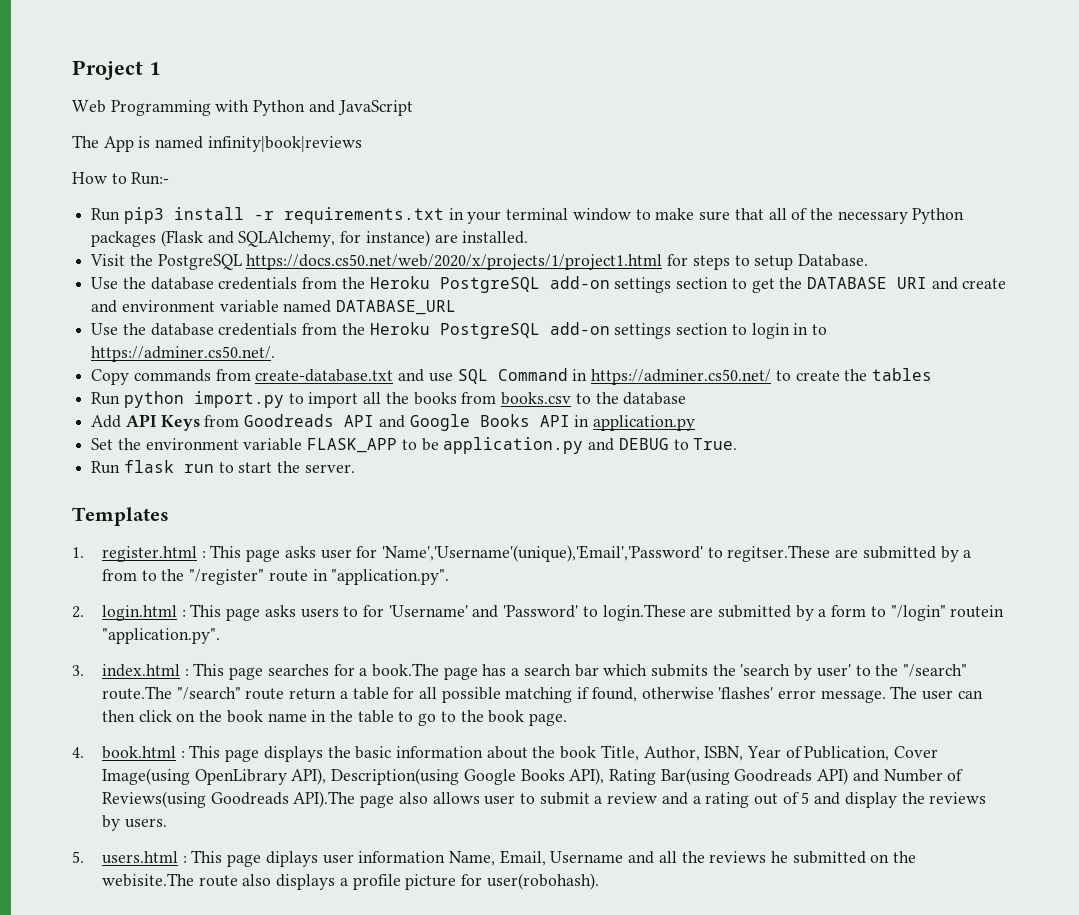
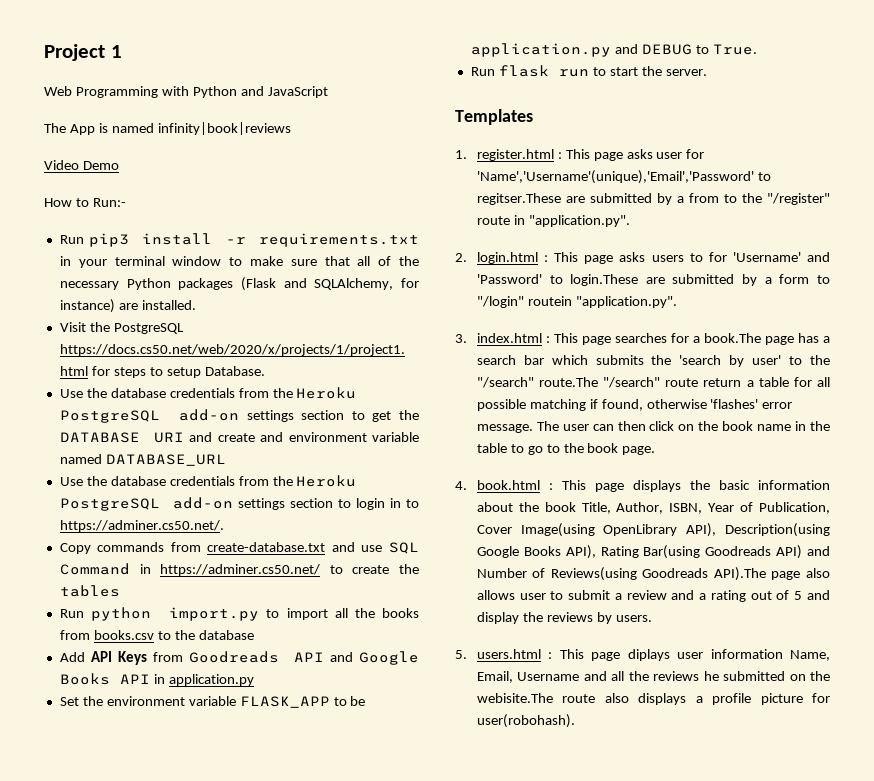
(362, 144) none -> [44,160,119,170] // Video Demo

